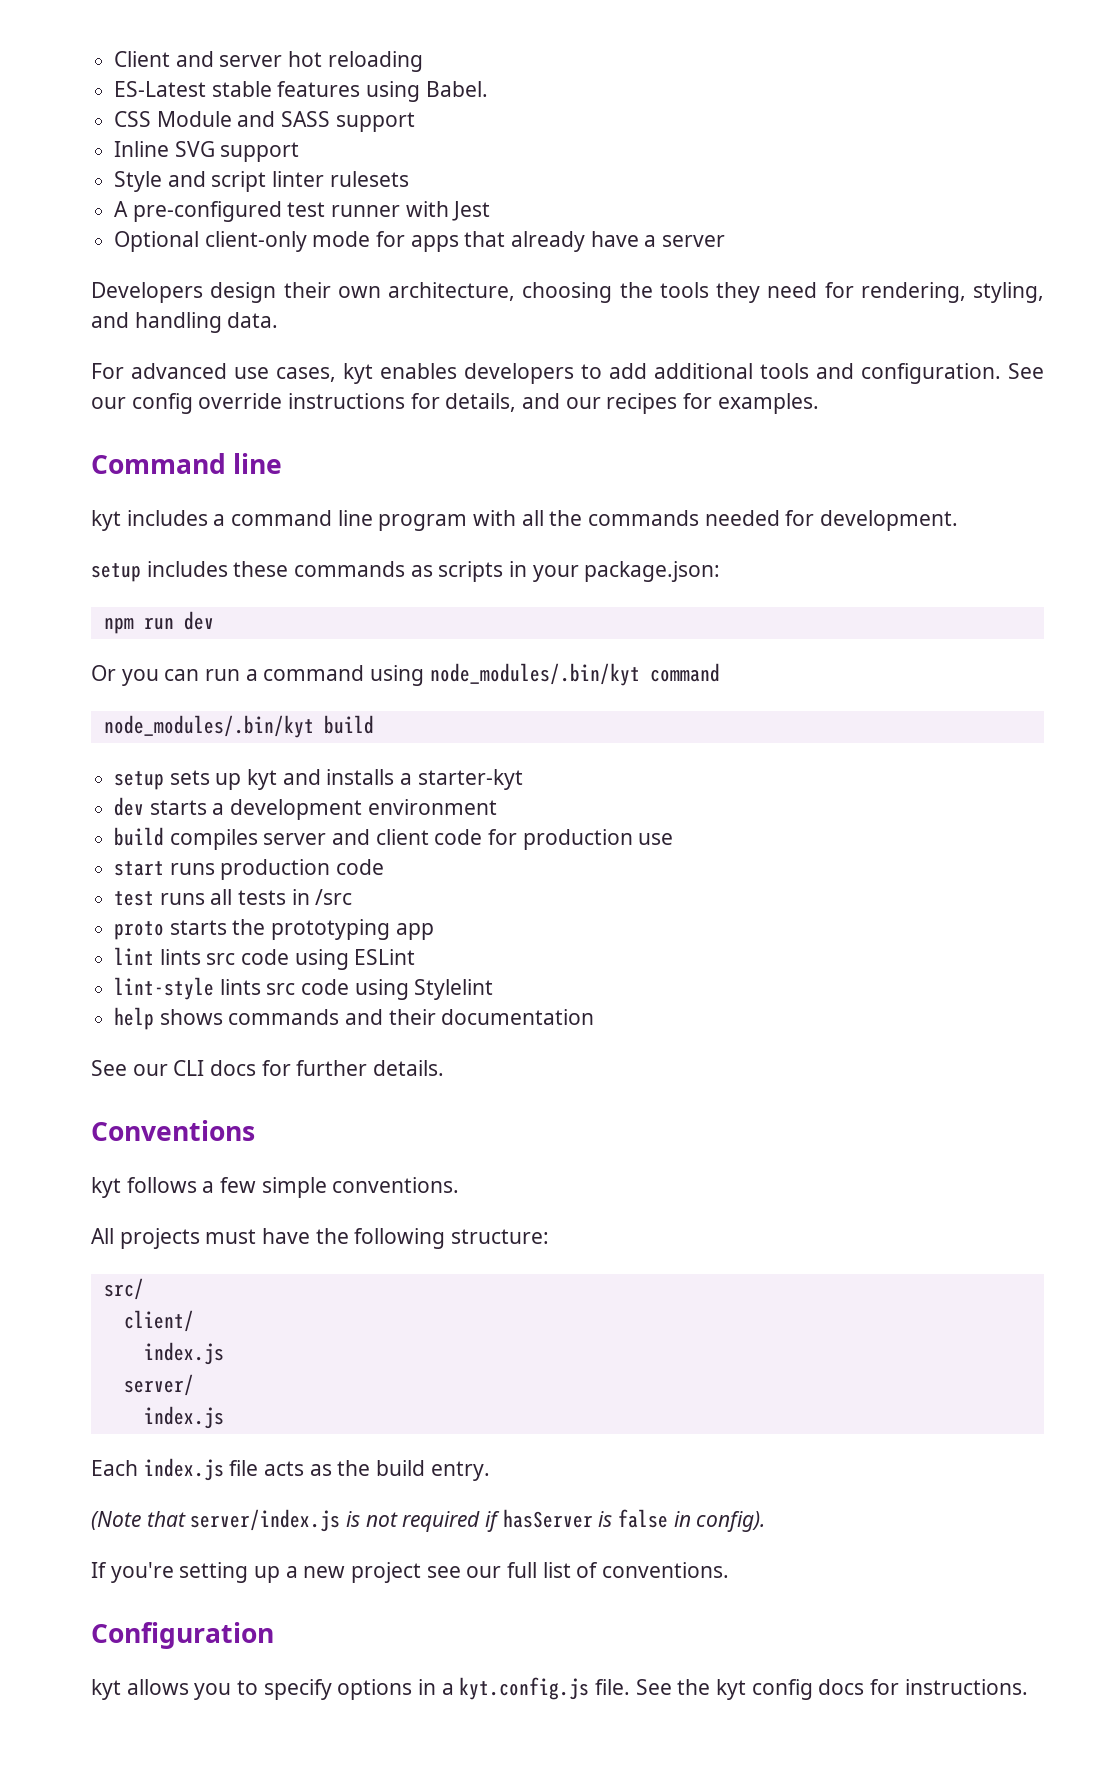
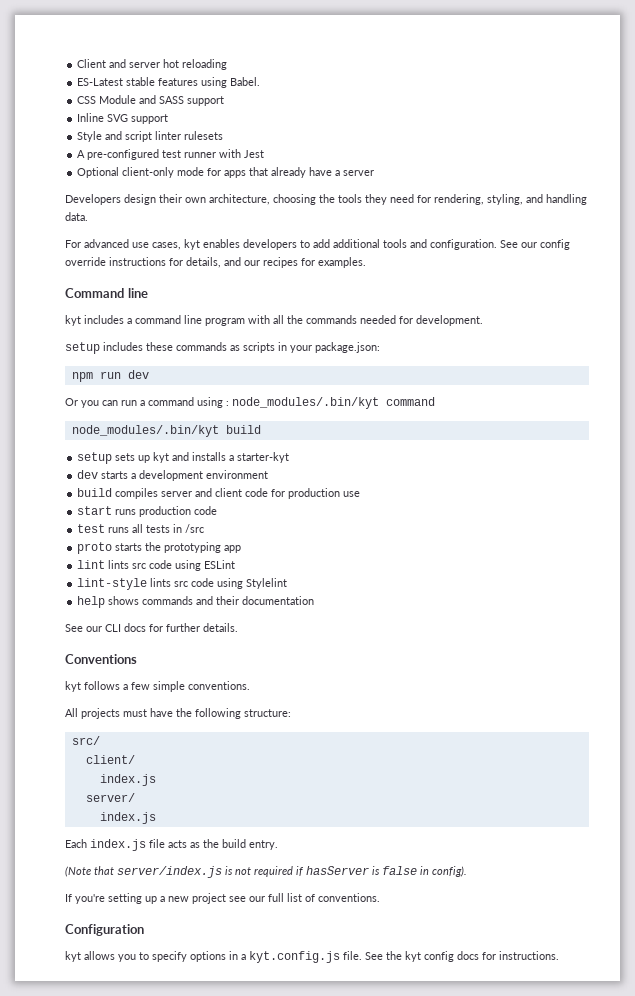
(425, 675) none -> [226,401,229,406] :

